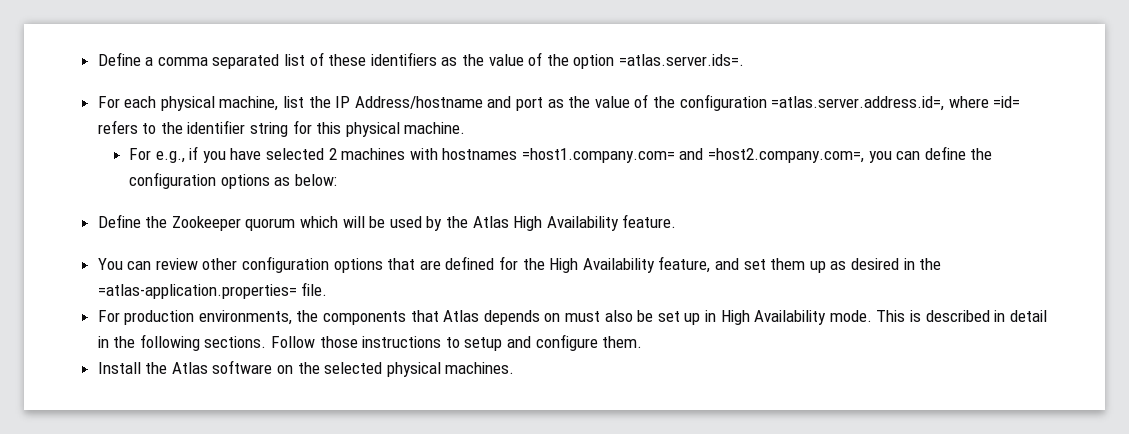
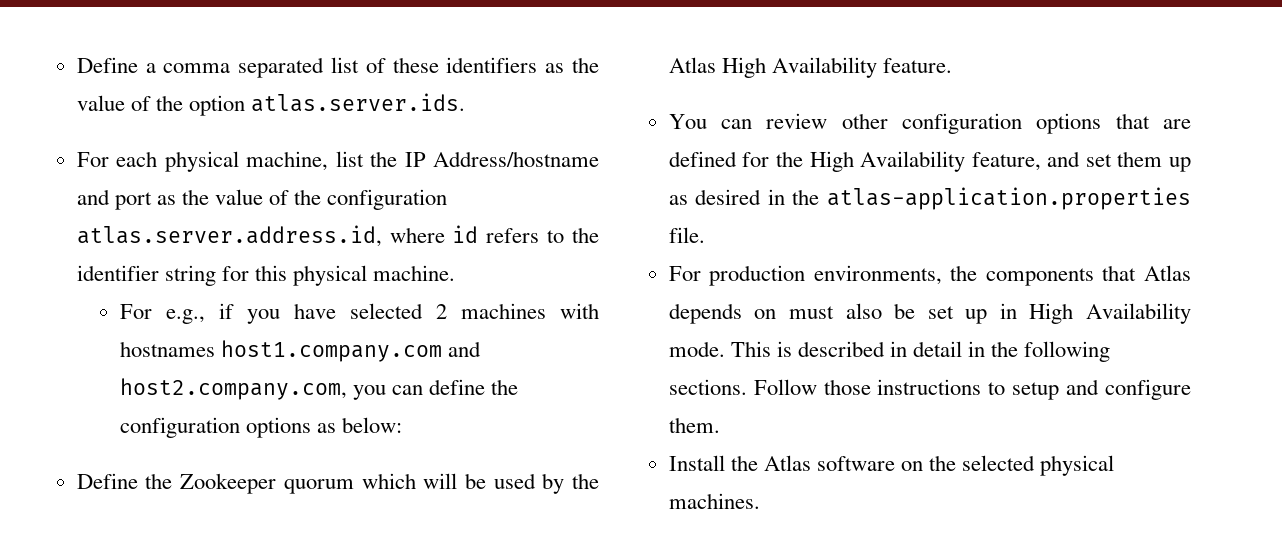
[618,54,744,66] =atlas.server.ids=. -> [251,93,466,112] atlas.server.ids.
[771,96,1021,111] =atlas.server.address.id=, where =id= -> [76,225,479,247] atlas.server.address.id, where id
[521,148,865,163] =host1.company.com= and =host2.company.com=, -> [220,340,482,362] [119,378,347,400] host1.company.com and host2.company.com,
[97,284,297,299] =atlas-application.properties= -> [827,187,1191,210] atlas-application.properties

